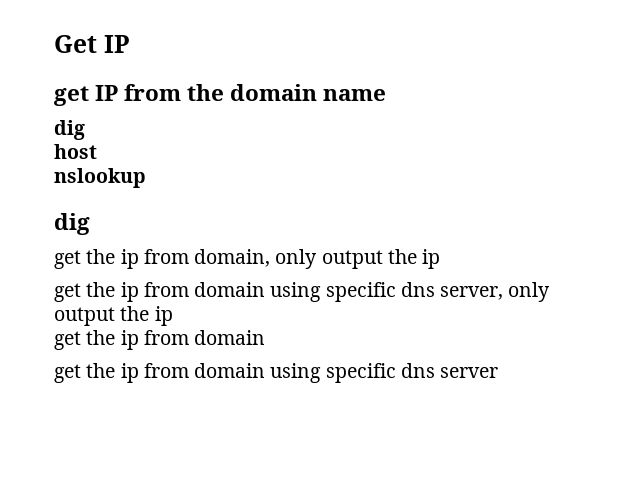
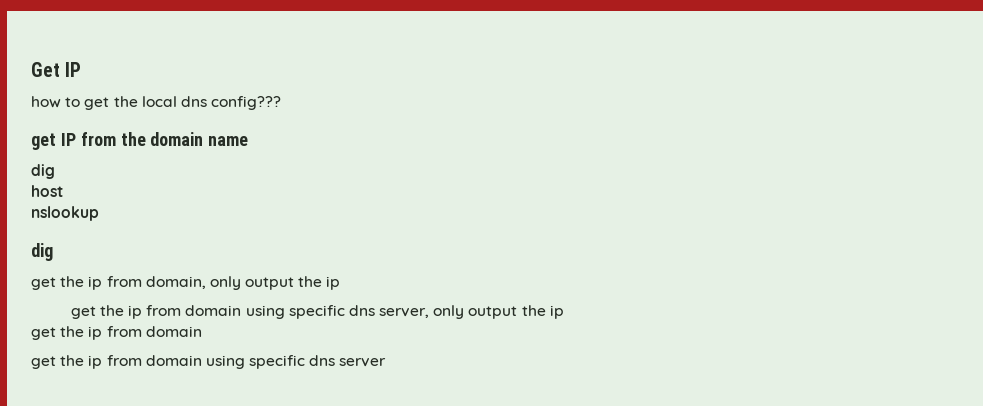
(130, 44) none -> [31,96,282,110] // how to get the local dns config???

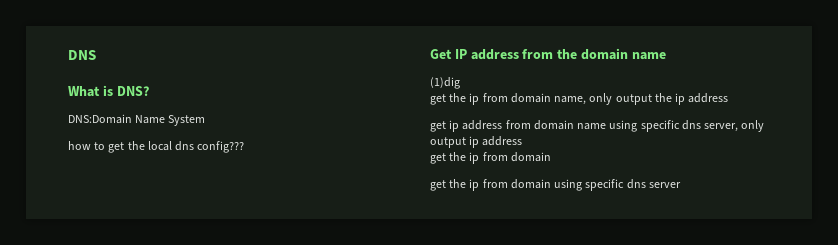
[31,62,82,77] Get IP -> [68,50,96,60] [68,85,149,97] [68,114,206,126] DNS // What is DNS? // DNS:Domain Name System
[31,133,76,150] get IP -> [430,49,519,60] Get IP address
[31,164,55,179] [31,185,63,197] [31,206,99,221] [31,243,53,261] [31,276,341,290] [70,305,242,319] dig // host // nslookup // dig // get the ip from domain, only output the ip // get the ip from domain -> [430,77,460,89] [430,93,729,105] [430,120,607,132] (1)dig // get the ip from domain name, only output the ip address // get ip address from domain name
[521,305,564,319] the ip -> [469,136,523,148] ip address

